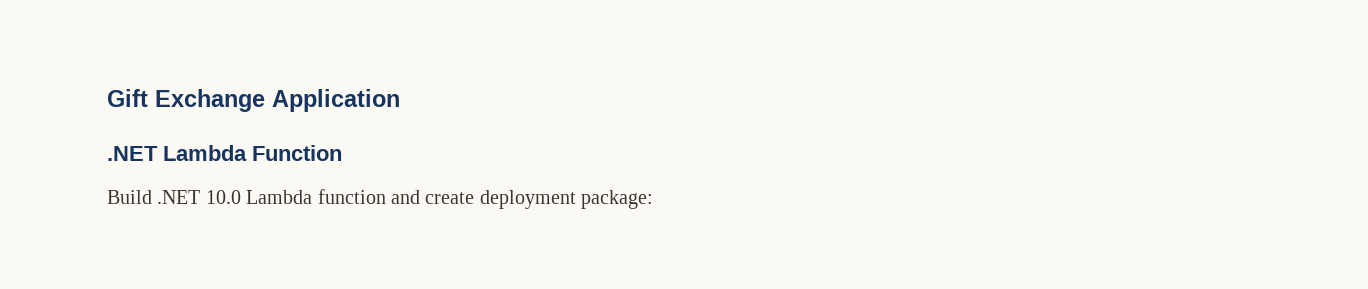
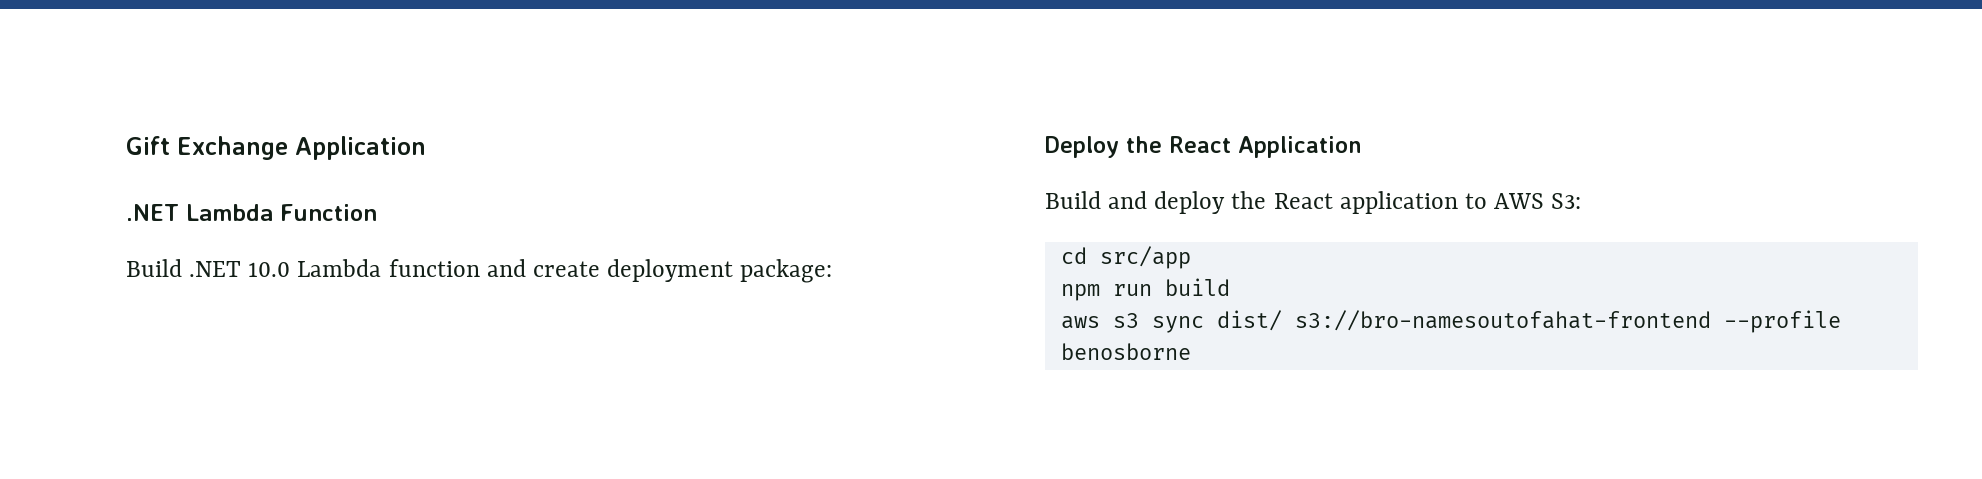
(654, 199) none -> [1045,136,1361,158] [1045,191,1582,214] [1060,246,1191,269] [1060,278,1230,301] [1060,310,1841,333] [1060,343,1191,360] // Deploy the React Application // Build and deploy the React application to AWS S3: // cd src/app // npm run build // aws s3 sync dist/ s3://bro-namesoutofahat-frontend --profile benosborne

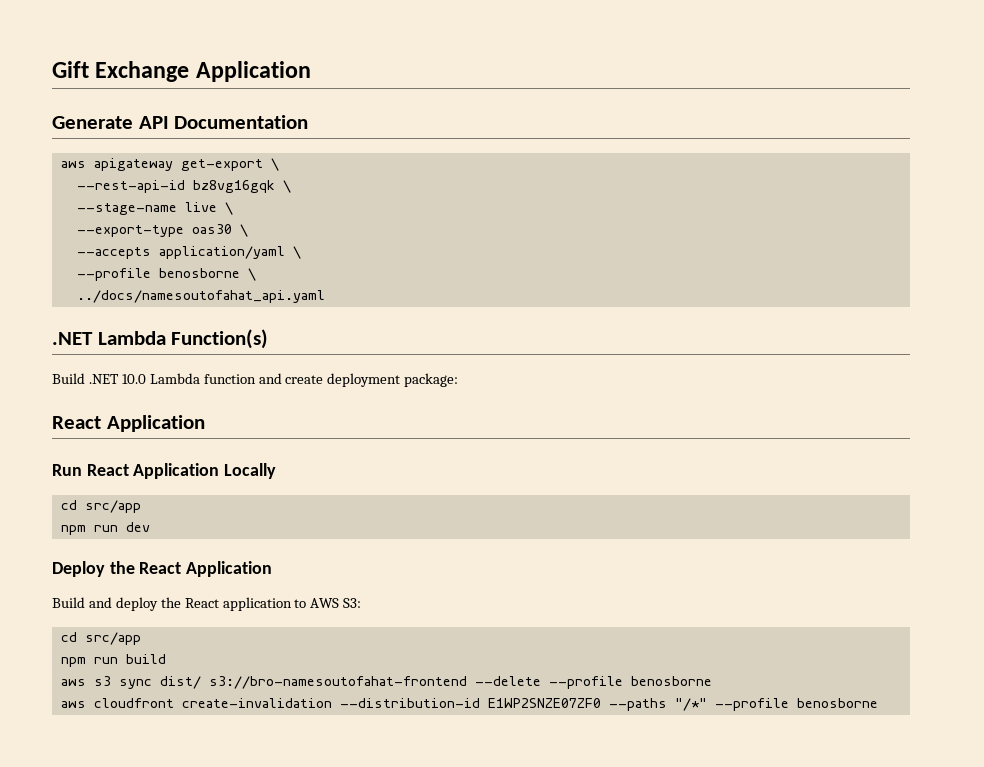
(426, 148) none -> [52,115,309,129] [60,158,279,171] [76,180,291,193] [76,202,233,215] [76,224,248,237] [76,246,301,259] [76,268,256,281] [76,290,325,303] // Generate API Documentation // aws apigateway get-export \ // --rest-api-id bz8vg16gqk \ // --stage-name live \ // --export-type oas30 \ // --accepts application/yaml \ // --profile benosborne \ // ../docs/namesoutofahat_api.yaml
[280,204,377,221] Function -> [171,329,269,349] Function(s)
(833, 271) none -> [52,415,205,432] [52,463,277,479] [60,500,141,513] [60,522,150,535] // React Application // Run React Application Locally // cd src/app // npm run dev
[1723,310,1841,333] [1060,343,1191,360] --profile benosborne -> [474,676,712,689] [60,698,878,711] --delete --profile benosborne // aws cloudfront create-invalidation --distribution-id E1WP2SNZE07ZF0 --paths "/*" --profile benosborne

